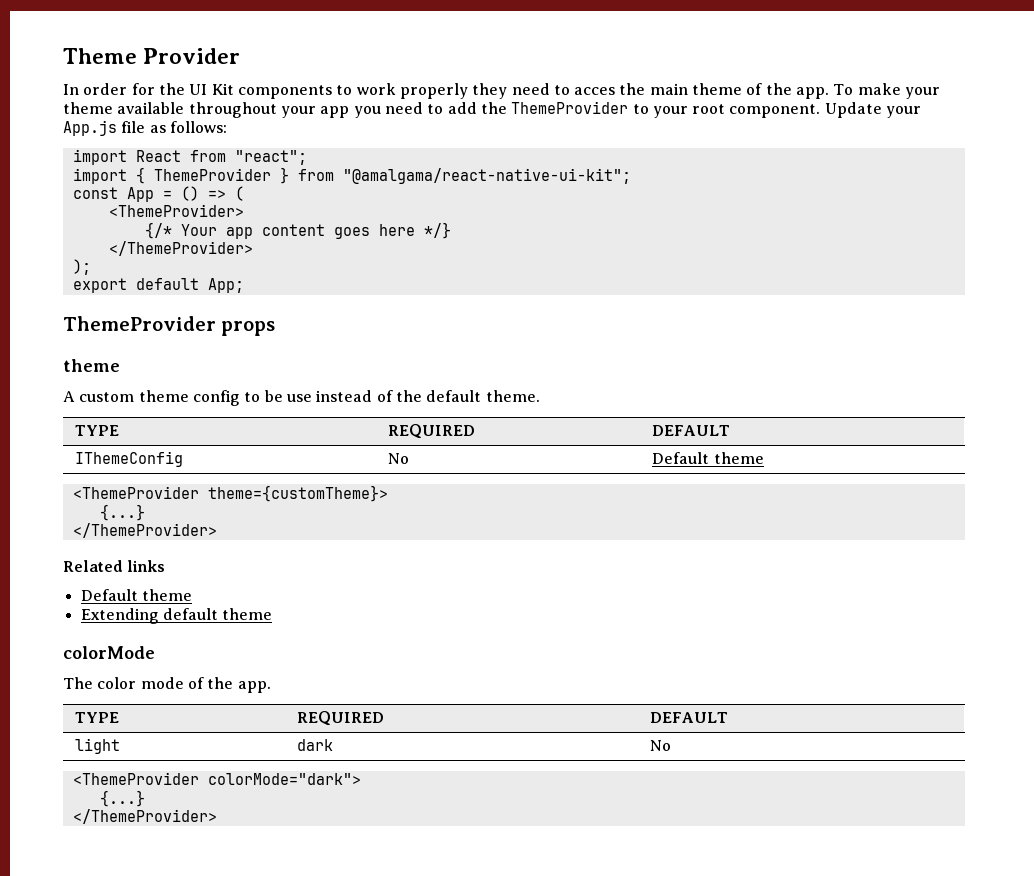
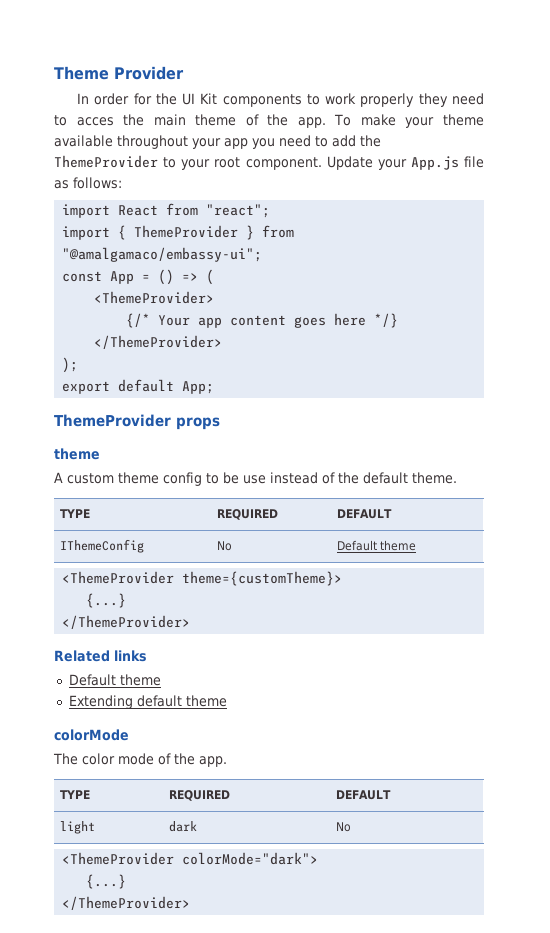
[342,168,631,184] "@amalgama/react-native-ui-kit"; -> [62,247,263,262] "@amalgamaco/embassy-ui";

